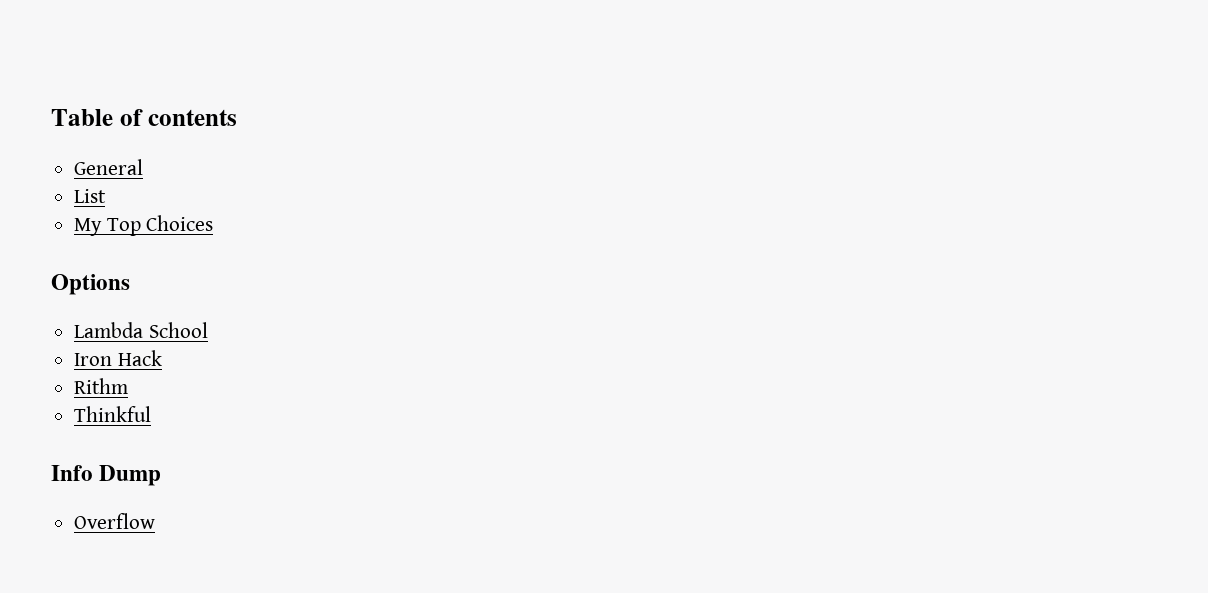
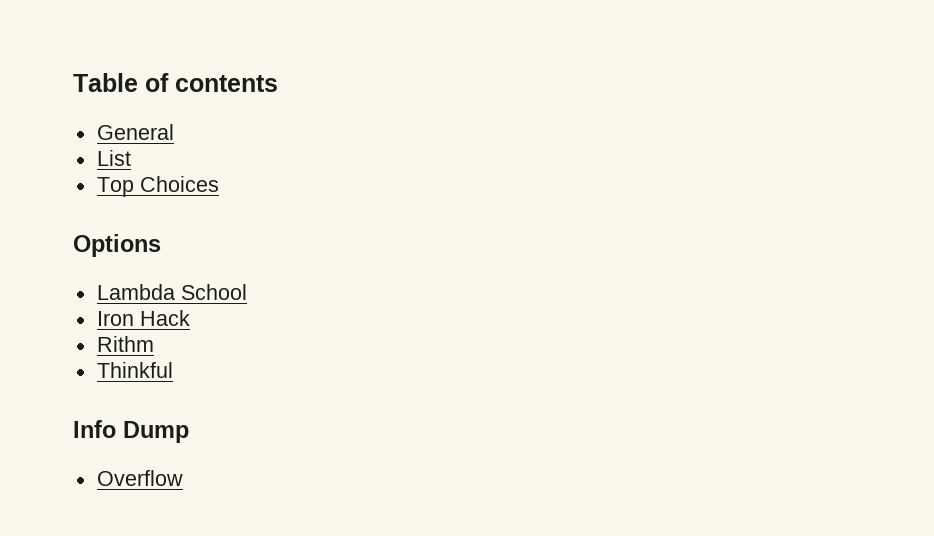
[74,218,103,236] My -> (131, 158) none

